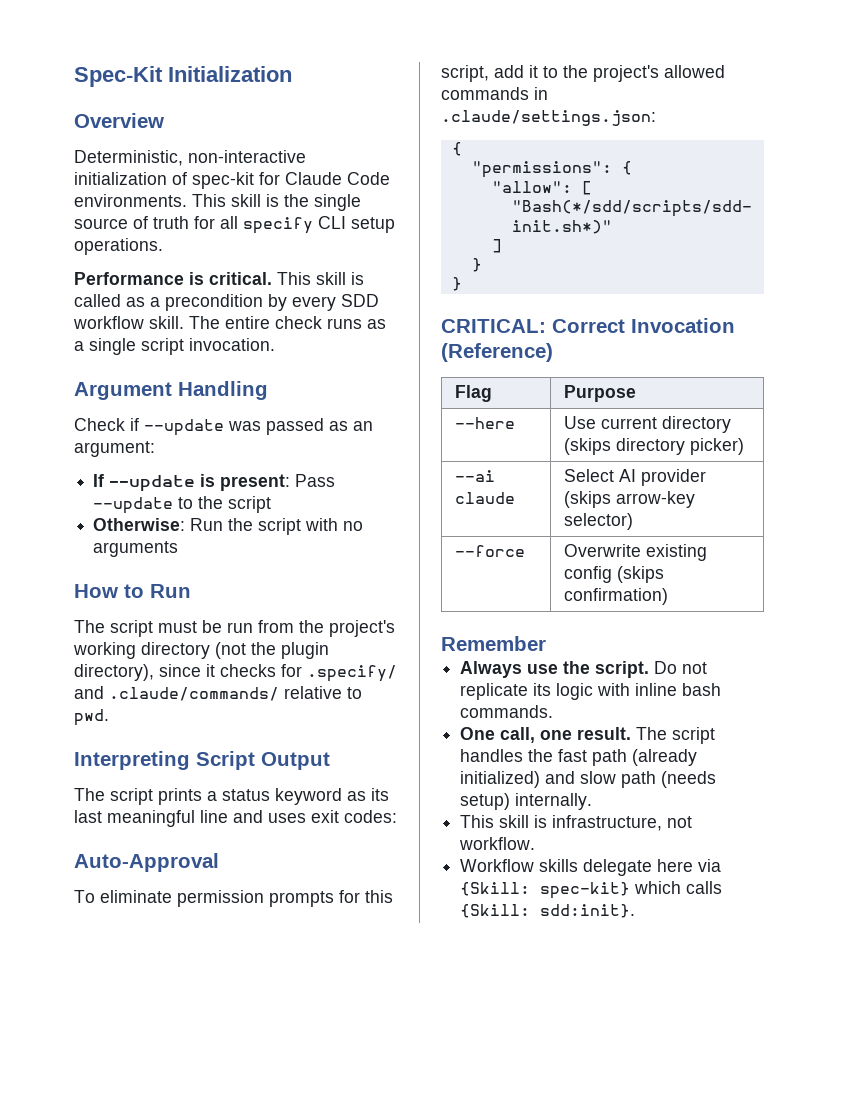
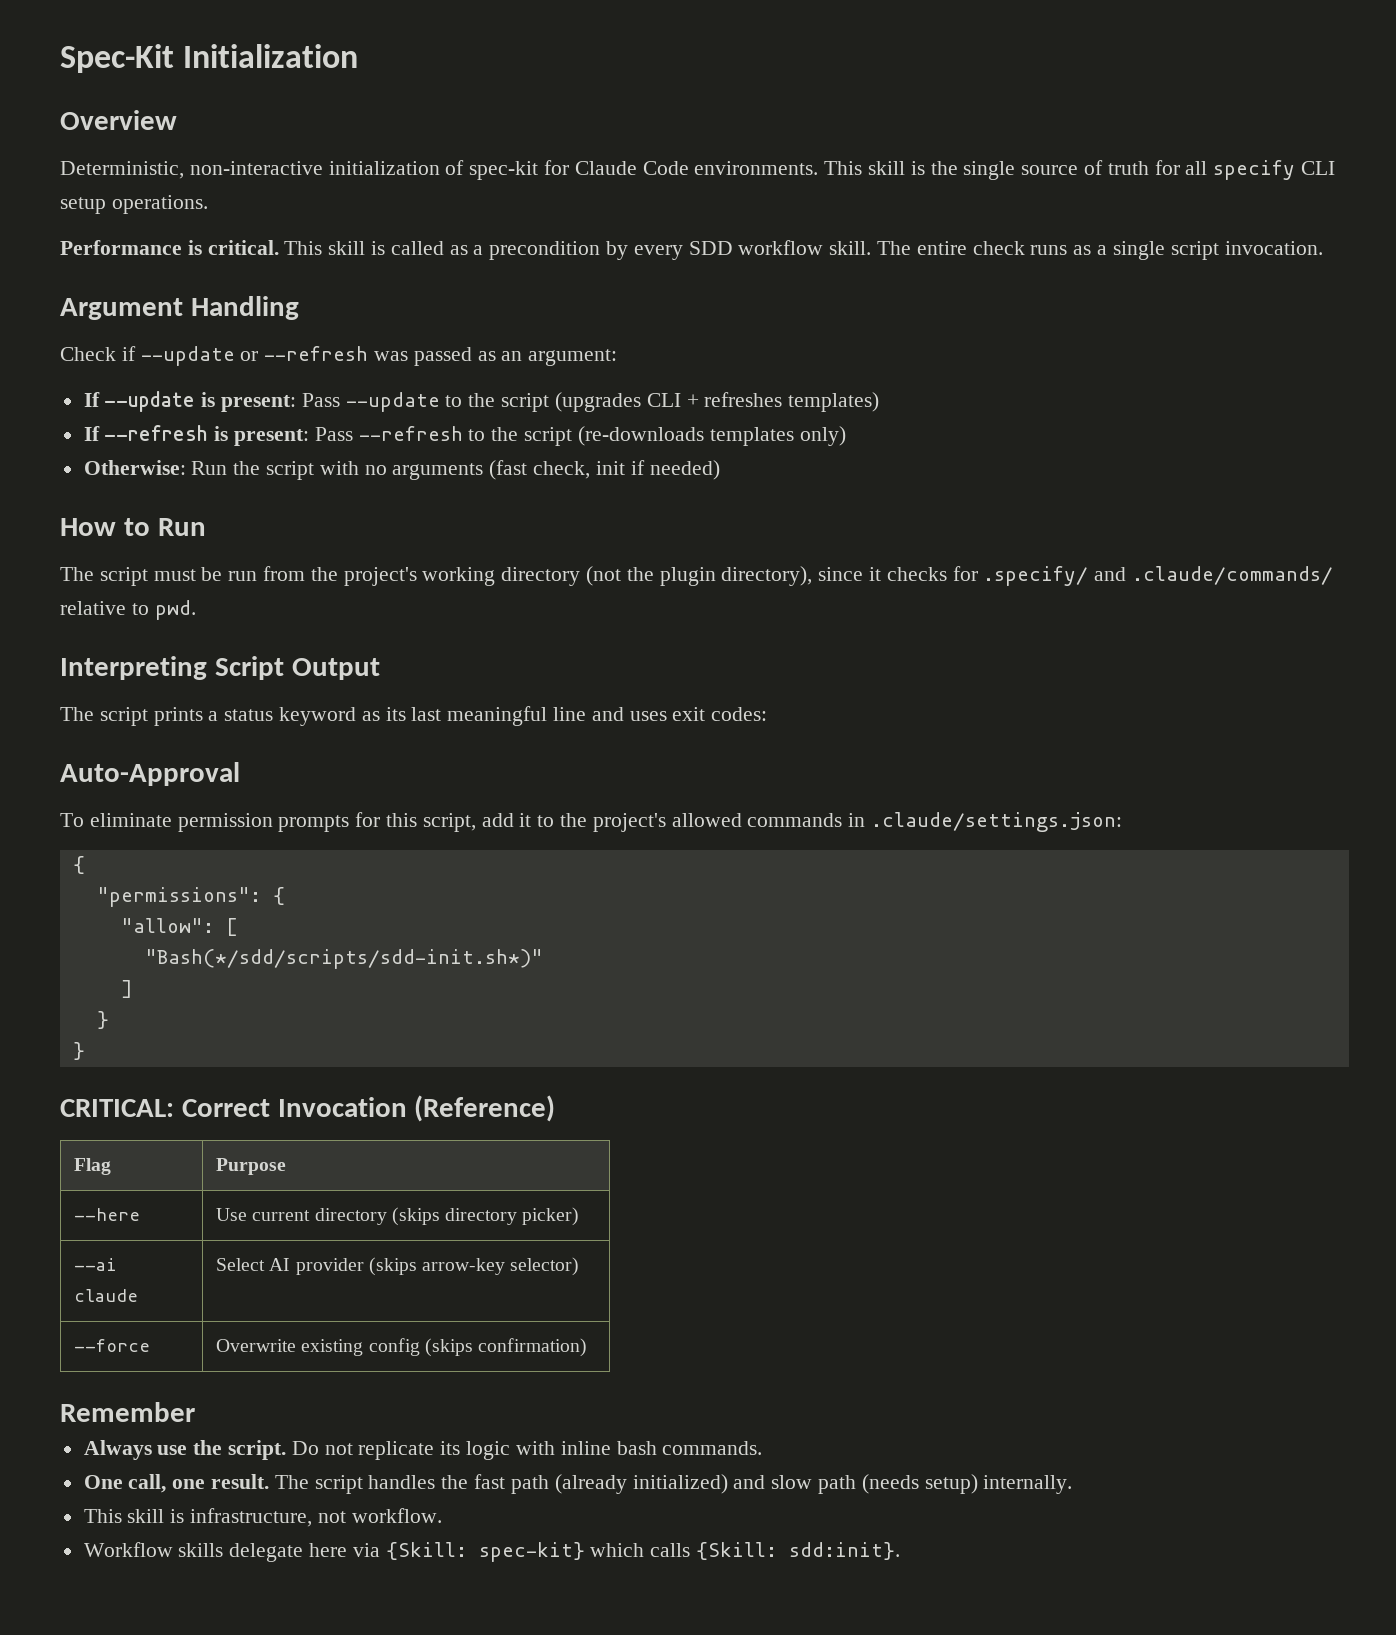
(224, 427) none -> [240,346,369,361] or --refresh
(272, 504) none -> [554,392,880,412] [83,425,846,446] (upgrades CLI + refreshes templates) // If --refresh is present: Pass --refresh to the script (re-downloads templates only)
(179, 549) none -> [489,460,720,480] (fast check, init if needed)

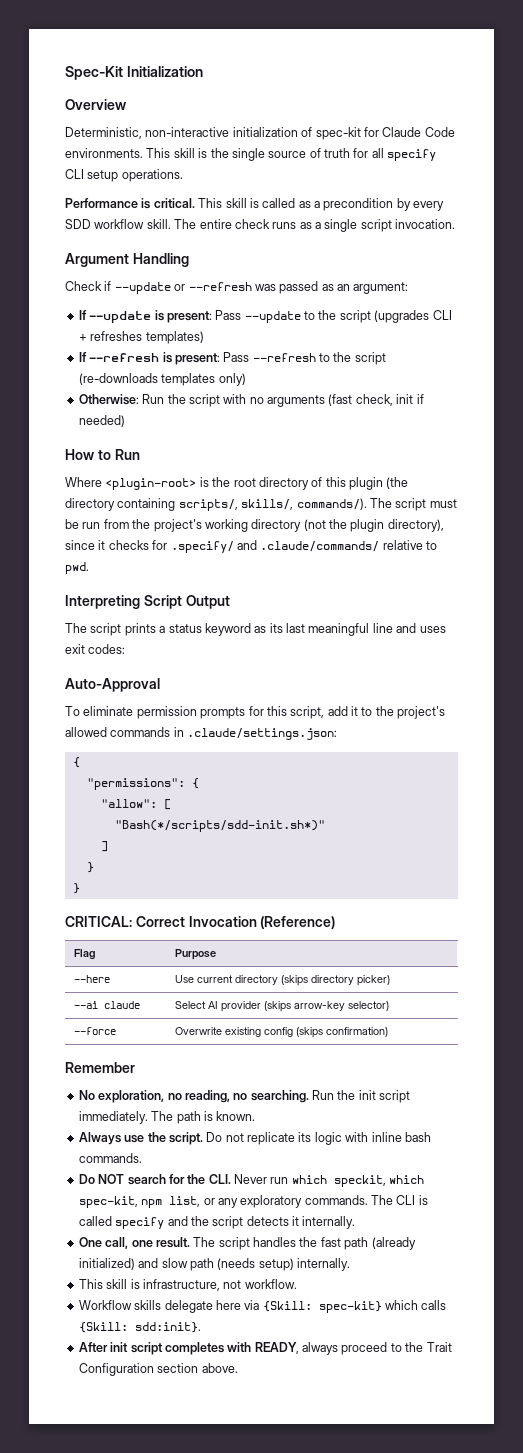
(206, 527) none -> [65,477,409,490] [65,498,367,511] Where <plugin-root> is the root directory of this plugin (the directory containing scripts/, skills/, commands/).
[144,949,543,969] "Bash(*/sdd/scripts/sdd-init.sh*)" -> [114,820,325,832] "Bash(*/scripts/sdd-init.sh*)"
(195, 1412) none -> [78,1090,411,1103] [78,1111,256,1124] // No exploration, no reading, no searching. Run the init script immediately. The path is known.
(763, 1448) none -> [78,1174,425,1187] [78,1195,428,1208] [78,1216,356,1229] // Do NOT search for the CLI. Never run which speckit, which spec-kit, npm list, or any exploratory commands. The CLI is called specify and the script detects it internally.
(901, 1551) none -> [78,1342,452,1355] [78,1363,238,1376] // After init script completes with READY, always proceed to the Trait Configuration section above.

